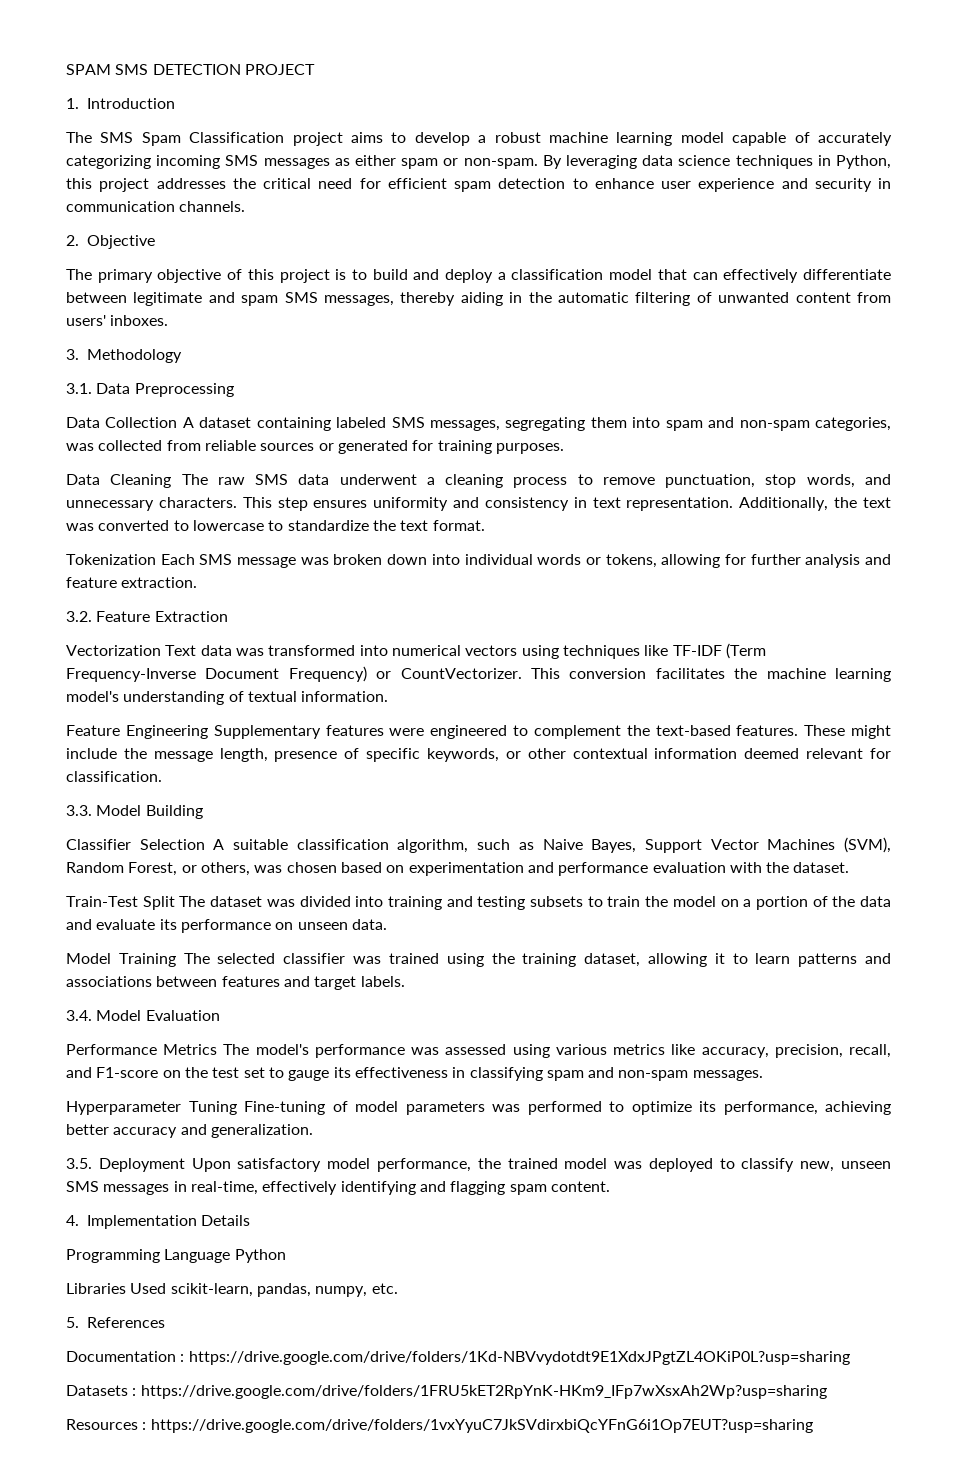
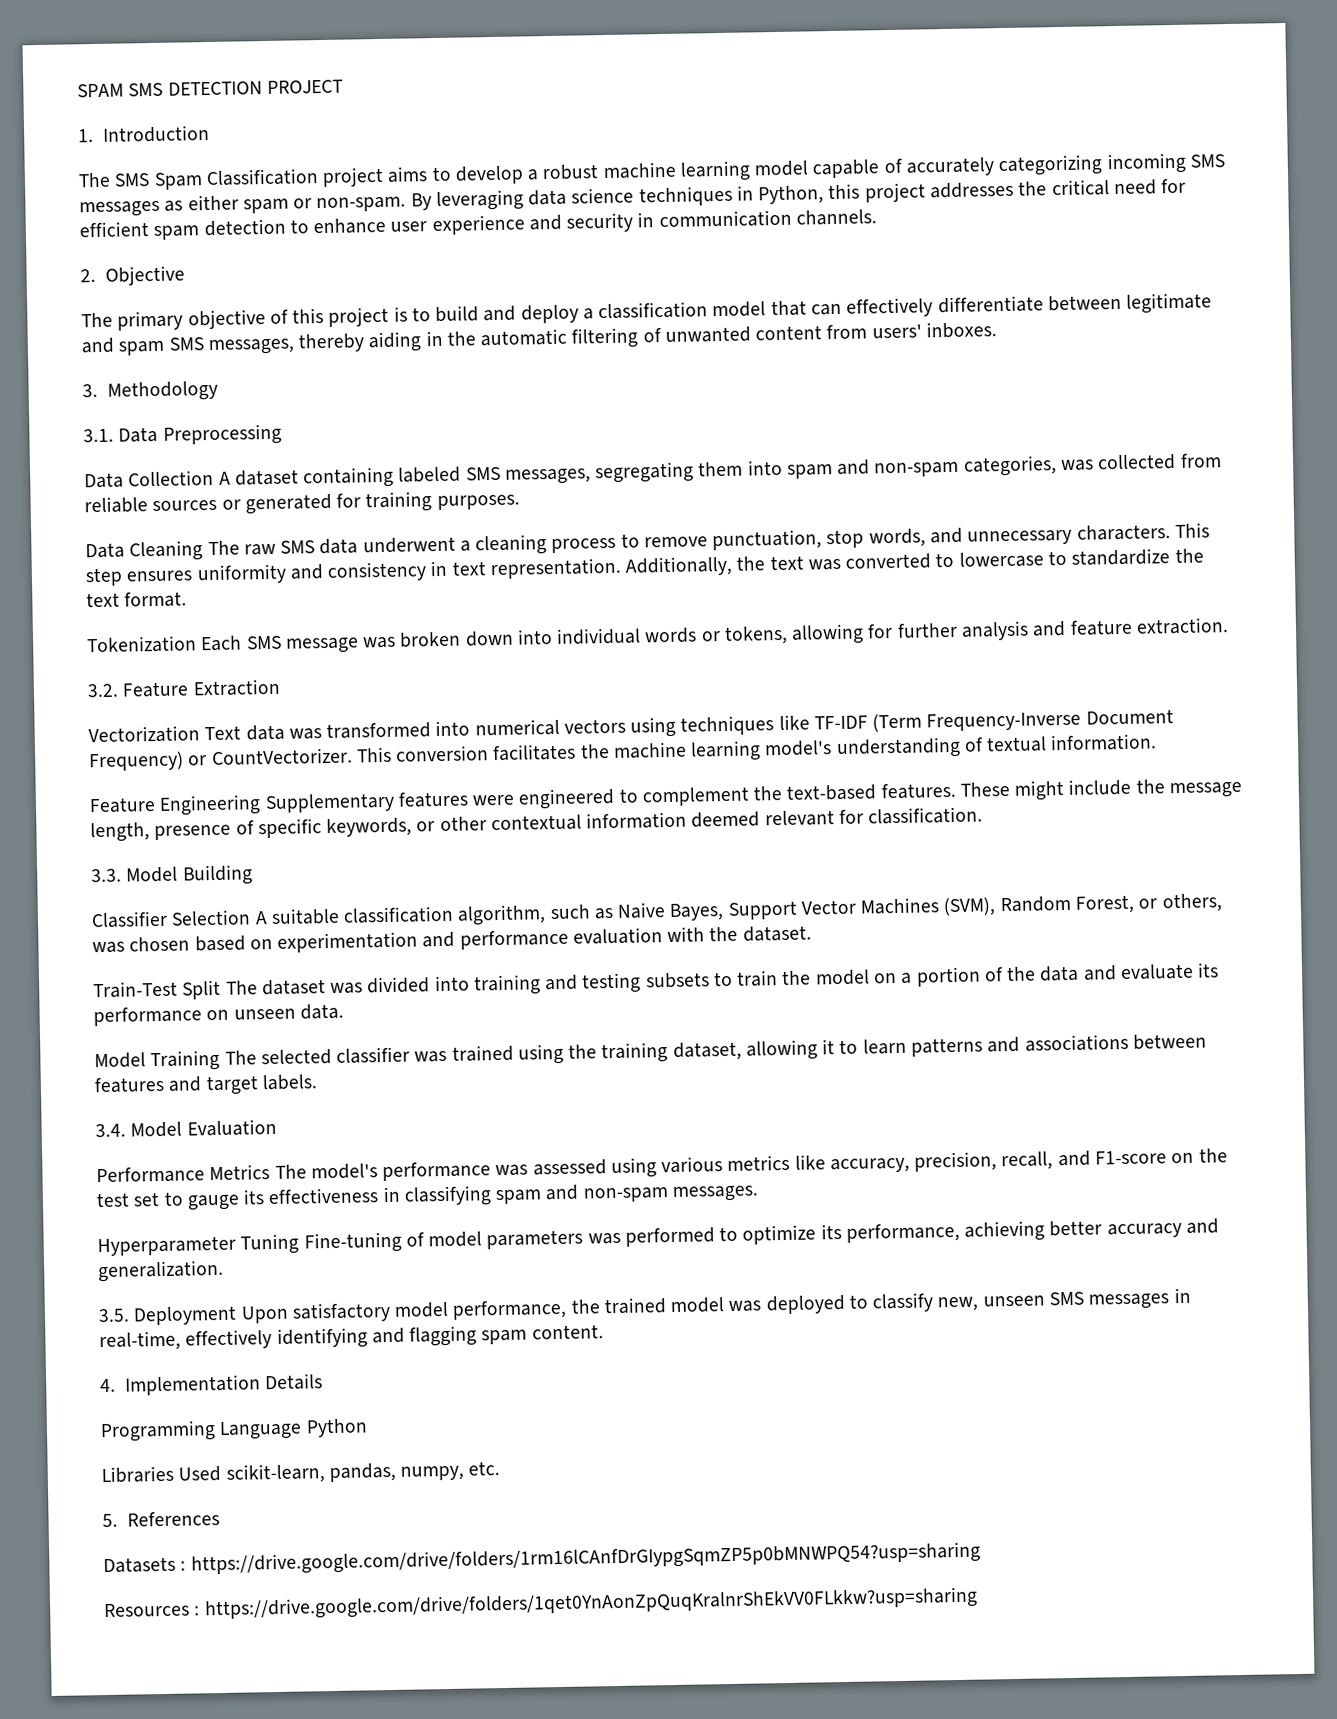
[66,1351,850,1365] // Documentation : https://drive.google.com/drive/folders/1Kd-NBVvydotdt9E1XdxJPgtZL4OKiP0L?usp=sharing -> (220, 1519) none
[140,1385,827,1399] https://drive.google.com/drive/folders/1FRU5kET2RpYnK-HKm9_IFp7wXsxAh2Wp?usp=sharing -> [190,1541,981,1576] https://drive.google.com/drive/folders/1rm16lCAnfDrGIypgSqmZP5p0bMNWPQ54?usp=sharing
[150,1419,813,1433] https://drive.google.com/drive/folders/1vxYyuC7JkSVdirxbiQcYFnG6i1Op7EUT?usp=sharing -> [203,1586,978,1621] https://drive.google.com/drive/folders/1qet0YnAonZpQuqKralnrShEkVV0FLkkw?usp=sharing

